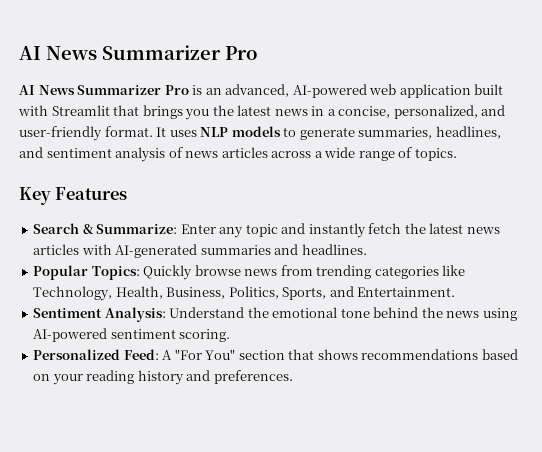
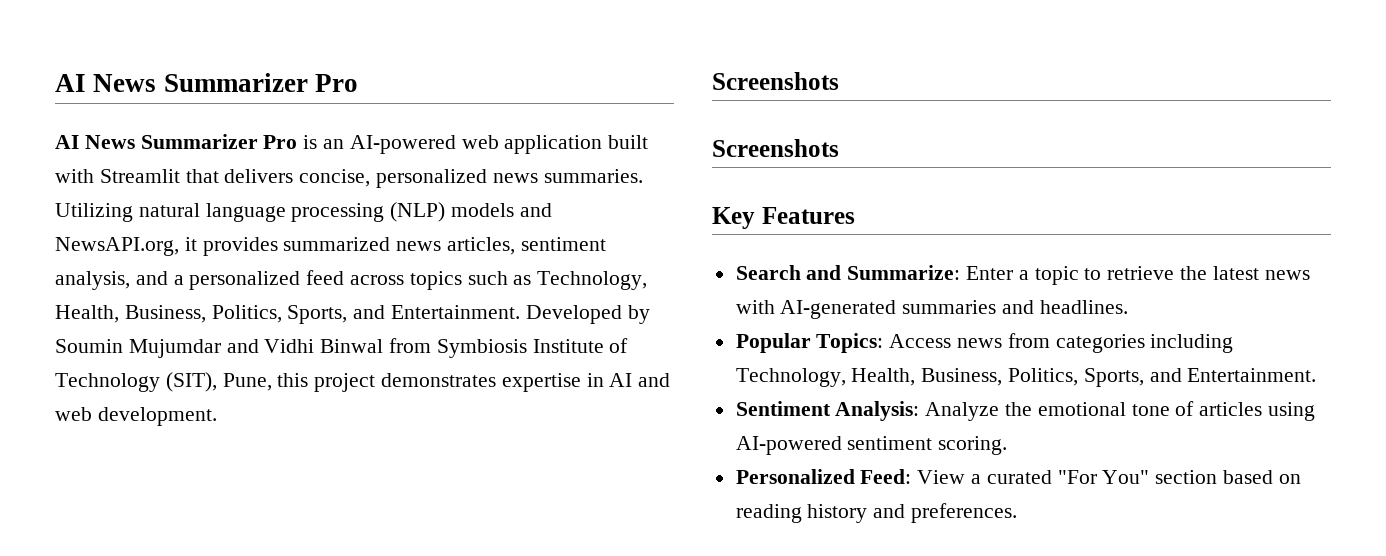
[225,84,290,97] advanced, -> (345, 144) none
[142,105,506,120] [19,126,501,141] [19,147,457,162] brings you the latest news in a concise, personalized, and user-friendly format. It uses NLP models to generate summaries, headlines, and sentiment analysis of news articles across a wide range of topics. -> [224,169,643,188] [55,202,552,222] [55,237,606,256] [55,270,648,290] [55,305,650,324] [55,338,629,358] [55,372,671,392] [55,407,217,426] [712,72,839,90] [712,139,839,157] delivers concise, personalized news summaries. Utilizing natural language processing (NLP) models and NewsAPI.org, it provides summarized news articles, sentiment analysis, and a personalized feed across topics such as Technology, Health, Business, Politics, Sports, and Entertainment. Developed by Soumin Mujumdar and Vidhi Binwal from Symbiosis Institute of Technology (SIT), Pune, this project demonstrates expertise in AI and web development. // Screenshots // Screenshots
[82,224,93,234] & -> [806,265,842,280] and
[219,223,500,238] [33,244,80,255] any topic and instantly fetch the latest news articles -> [1018,266,1310,285] a topic to retrieve the latest news
[143,265,466,280] Quickly browse news from trending categories like -> [889,333,1234,353] Access news from categories including
[169,307,245,318] Understand -> [925,402,1000,421] Analyze
[373,307,480,318] behind the news -> [1175,401,1263,416] of articles
[162,349,479,360] A "For You" section that shows recommendations -> [917,470,1218,484] View a curated "For You" section
[52,374,83,385] your -> (1301, 479) none

